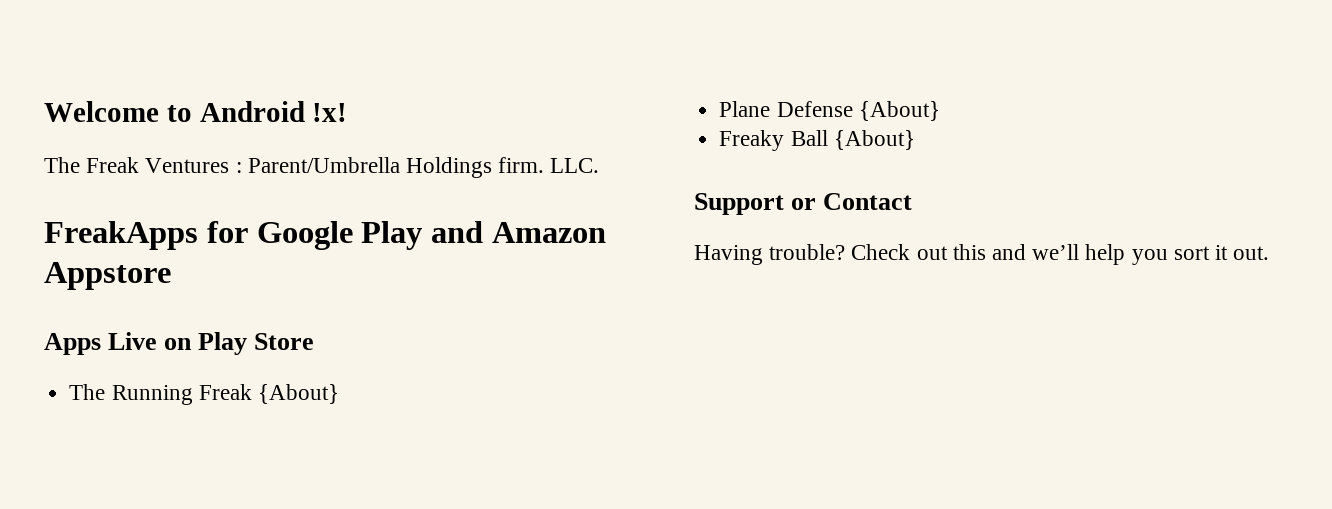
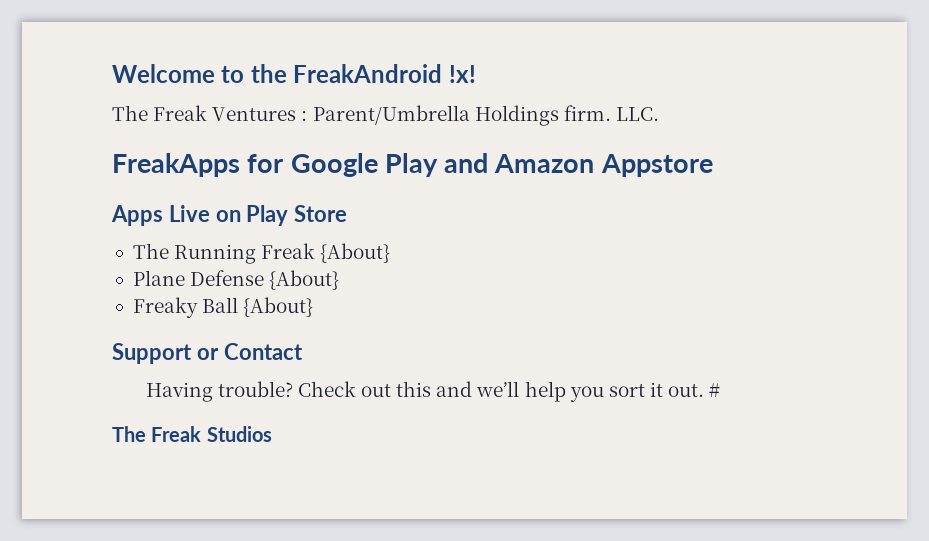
[199,101,305,122] Android -> [250,64,443,83] the FreakAndroid
(1270, 253) none -> [709,383,721,397] [112,426,272,442] # // The Freak Studios

